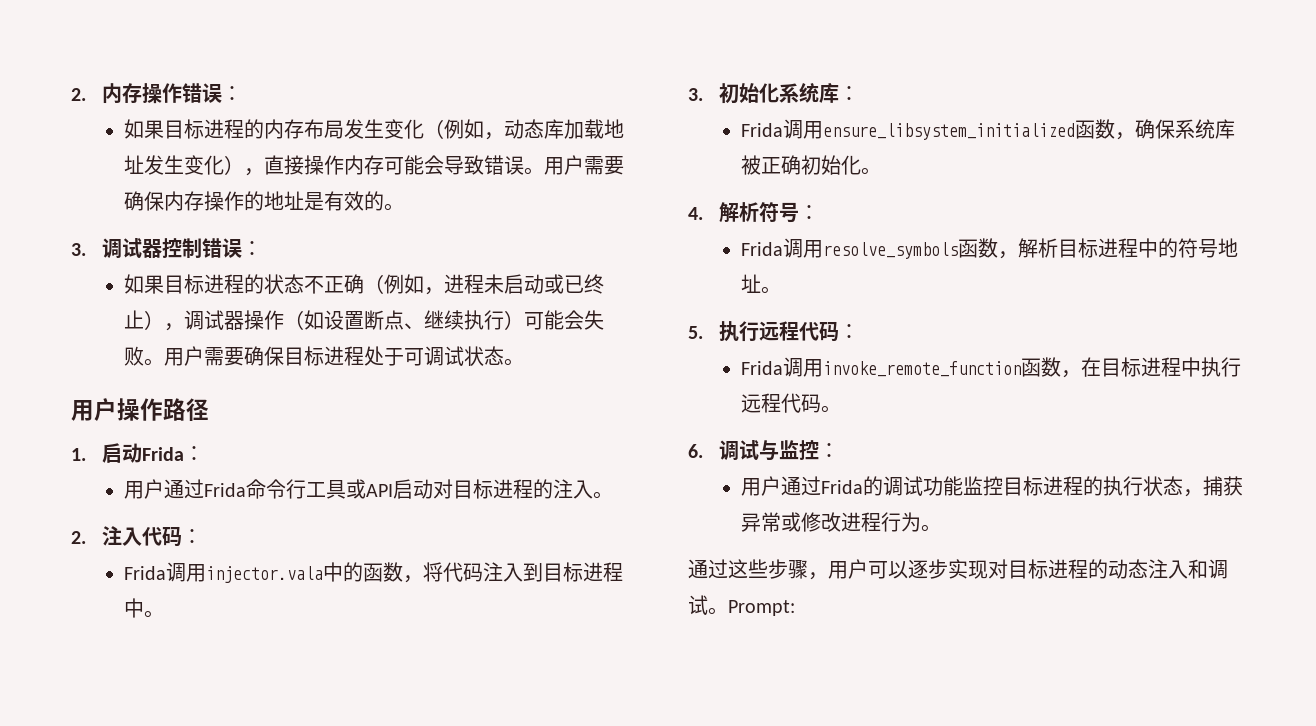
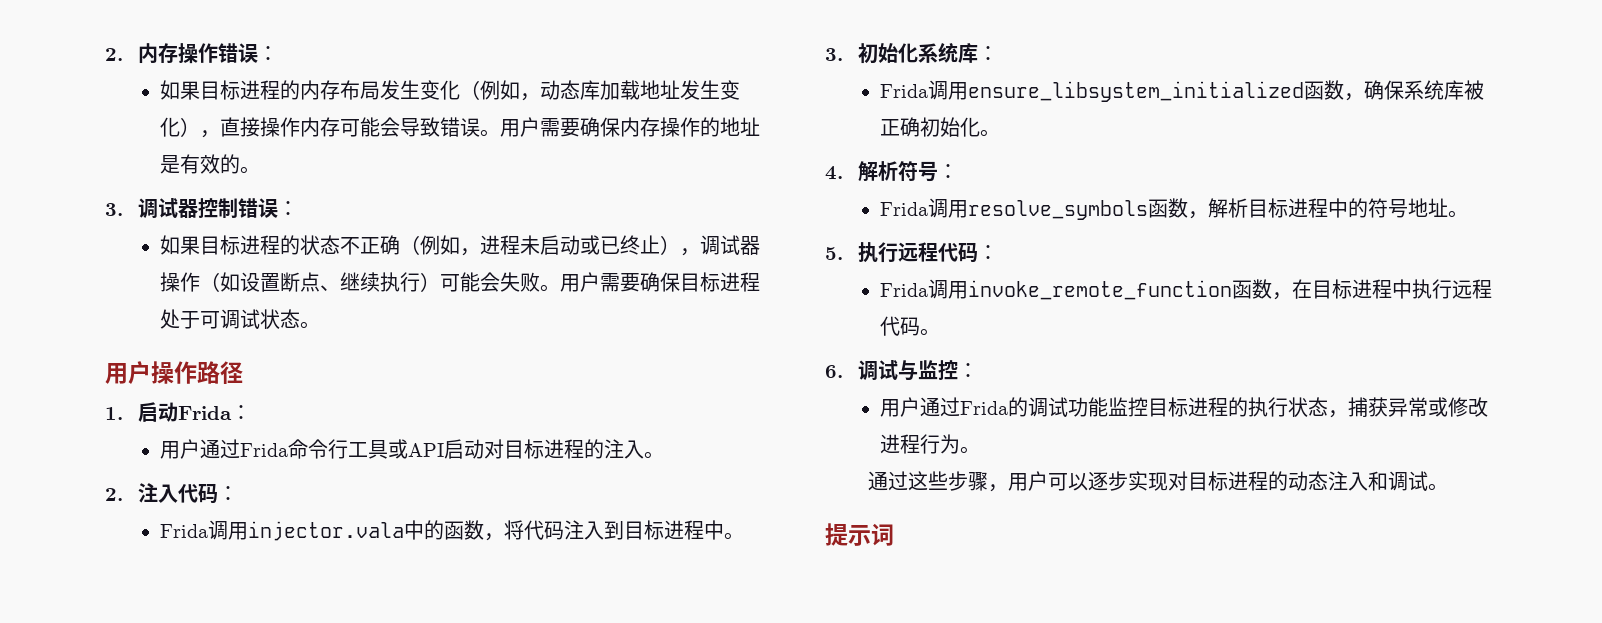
[728,600,795,616] Prompt: -> [825,523,894,546] // 提示词

